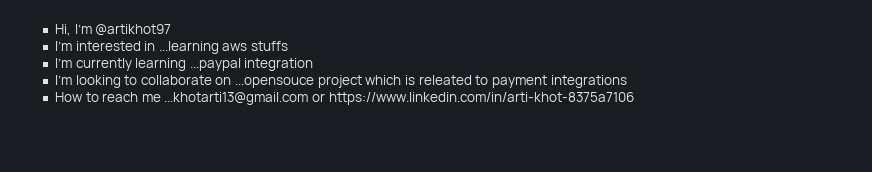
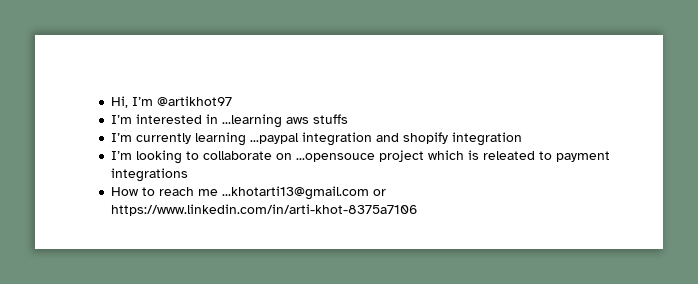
(314, 64) none -> [376,132,523,146] and shopify integration

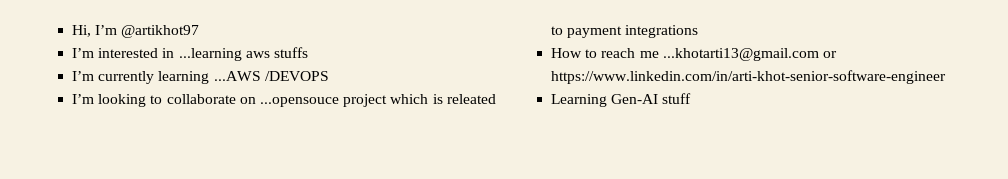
[250,132,523,146] ...paypal integration and shopify integration -> [213,71,329,81] ...AWS /DEVOPS
[111,204,418,216] https://www.linkedin.com/in/arti-khot-8375a7106 -> [551,70,947,84] [551,93,692,107] https://www.linkedin.com/in/arti-khot-senior-software-engineer // Learning Gen-AI stuff

